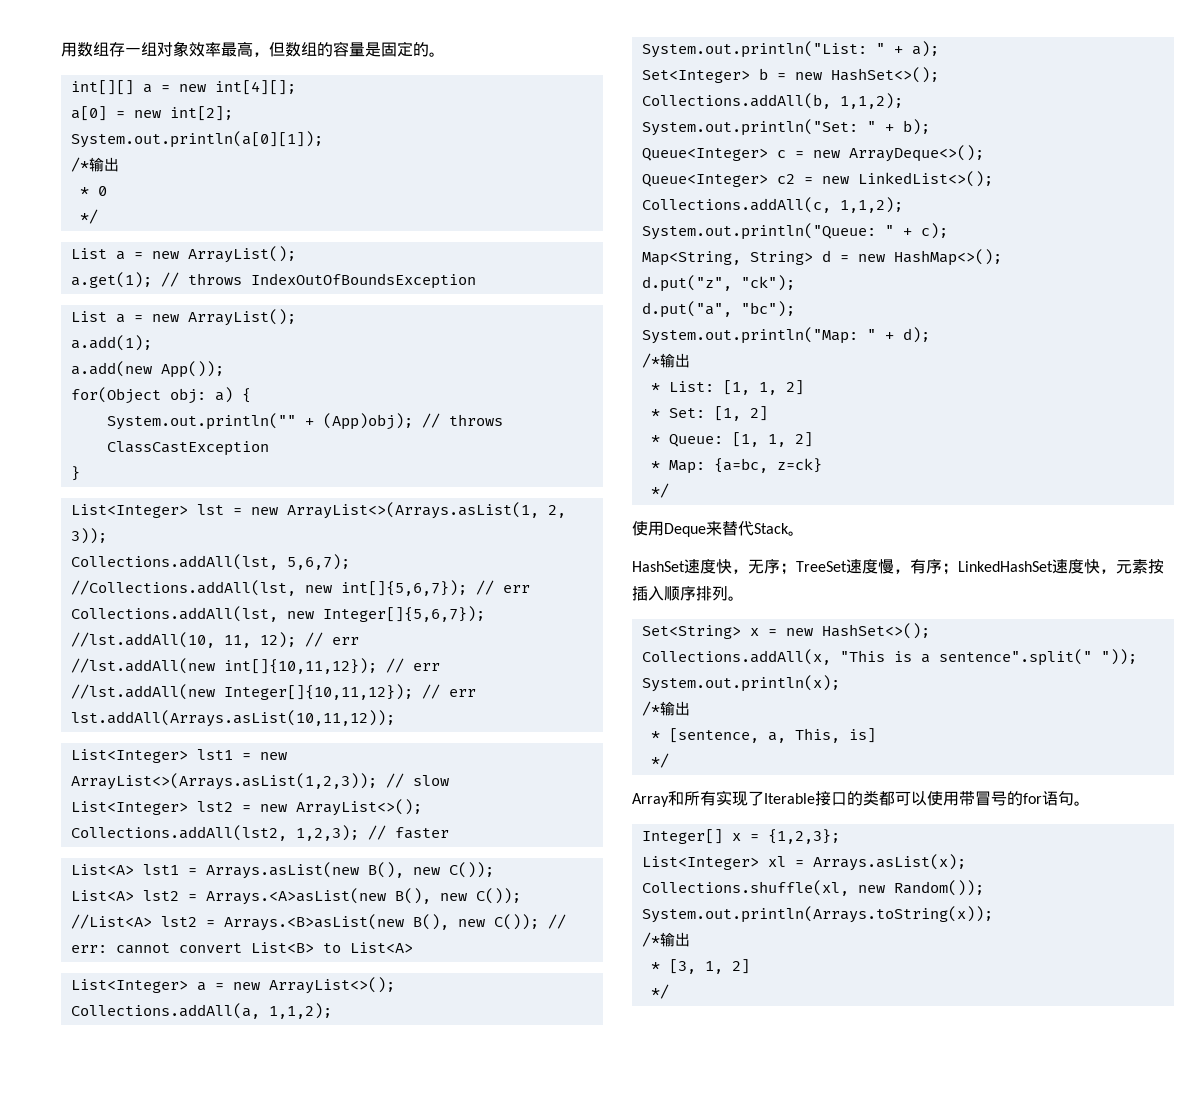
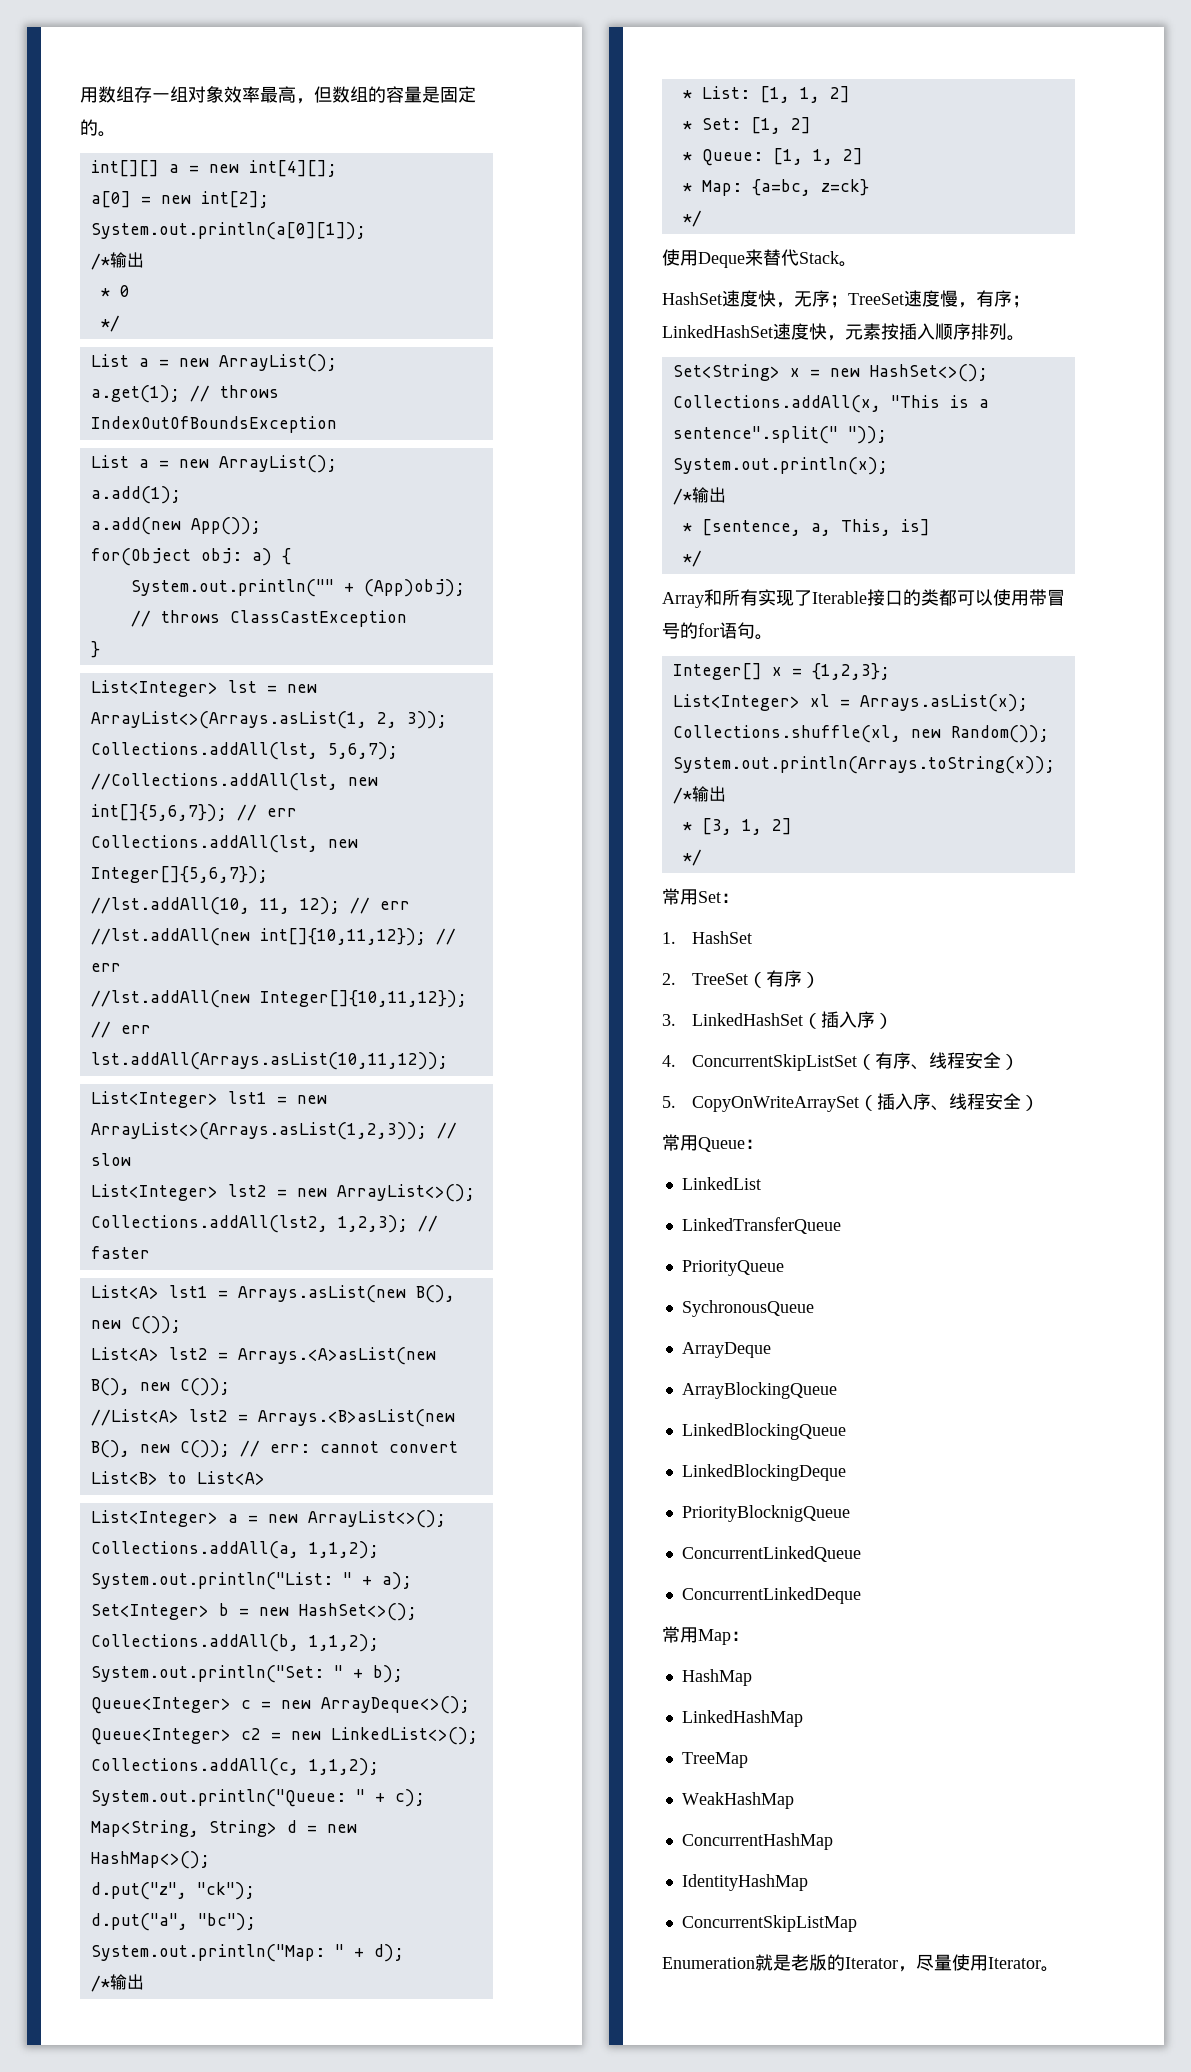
(669, 991) none -> [662,888,739,905] [662,931,752,944] [662,970,820,988] [662,1011,893,1029] [662,1052,1019,1071] [662,1093,1039,1112] [662,1134,763,1152] [681,1177,761,1190] [681,1217,841,1234] [681,1260,784,1276] [681,1300,814,1317] [681,1342,771,1358] [681,1382,837,1399] [681,1423,846,1440] [681,1464,846,1481] [681,1505,850,1522] [681,1546,861,1562] [681,1587,861,1604] [662,1626,749,1645] [681,1669,752,1686] [681,1710,803,1727] [681,1752,748,1768] [681,1792,794,1809] [681,1833,833,1850] [681,1874,808,1891] [681,1915,857,1932] [662,1954,1059,1972] // 常用Set： // 1. HashSet // 2. TreeSet（有序） // 3. LinkedHashSet（插入序） // 4. ConcurrentSkipListSet（有序、线程安全） // 5. CopyOnWriteArraySet（插入序、线程安全） // 常用Queue： // LinkedList // LinkedTransferQueue // PriorityQueue // SychronousQueue // ArrayDeque // ArrayBlockingQueue // LinkedBlockingQueue // LinkedBlockingDeque // PriorityBlocknigQueue // ConcurrentLinkedQueue // ConcurrentLinkedDeque // 常用Map： // HashMap // LinkedHashMap // TreeMap // WeakHashMap // ConcurrentHashMap // IdentityHashMap // ConcurrentSkipListMap // Enumeration就是老版的Iterator，尽量使用Iterator。

